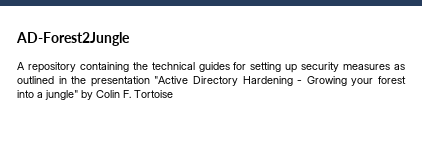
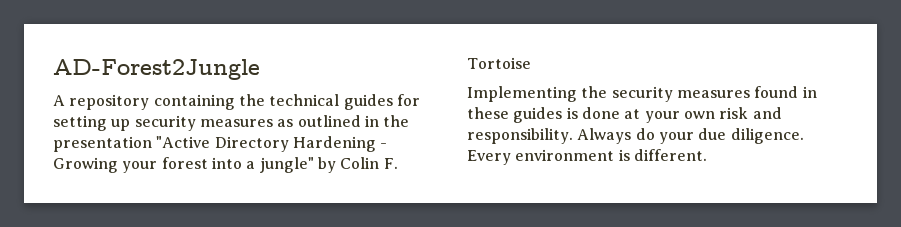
(173, 94) none -> [467,86,817,102] [467,107,782,123] [467,128,804,144] [467,149,707,165] // Implementing the security measures found in these guides is done at your own risk and responsibility. Always do your due diligence. Every environment is different.

